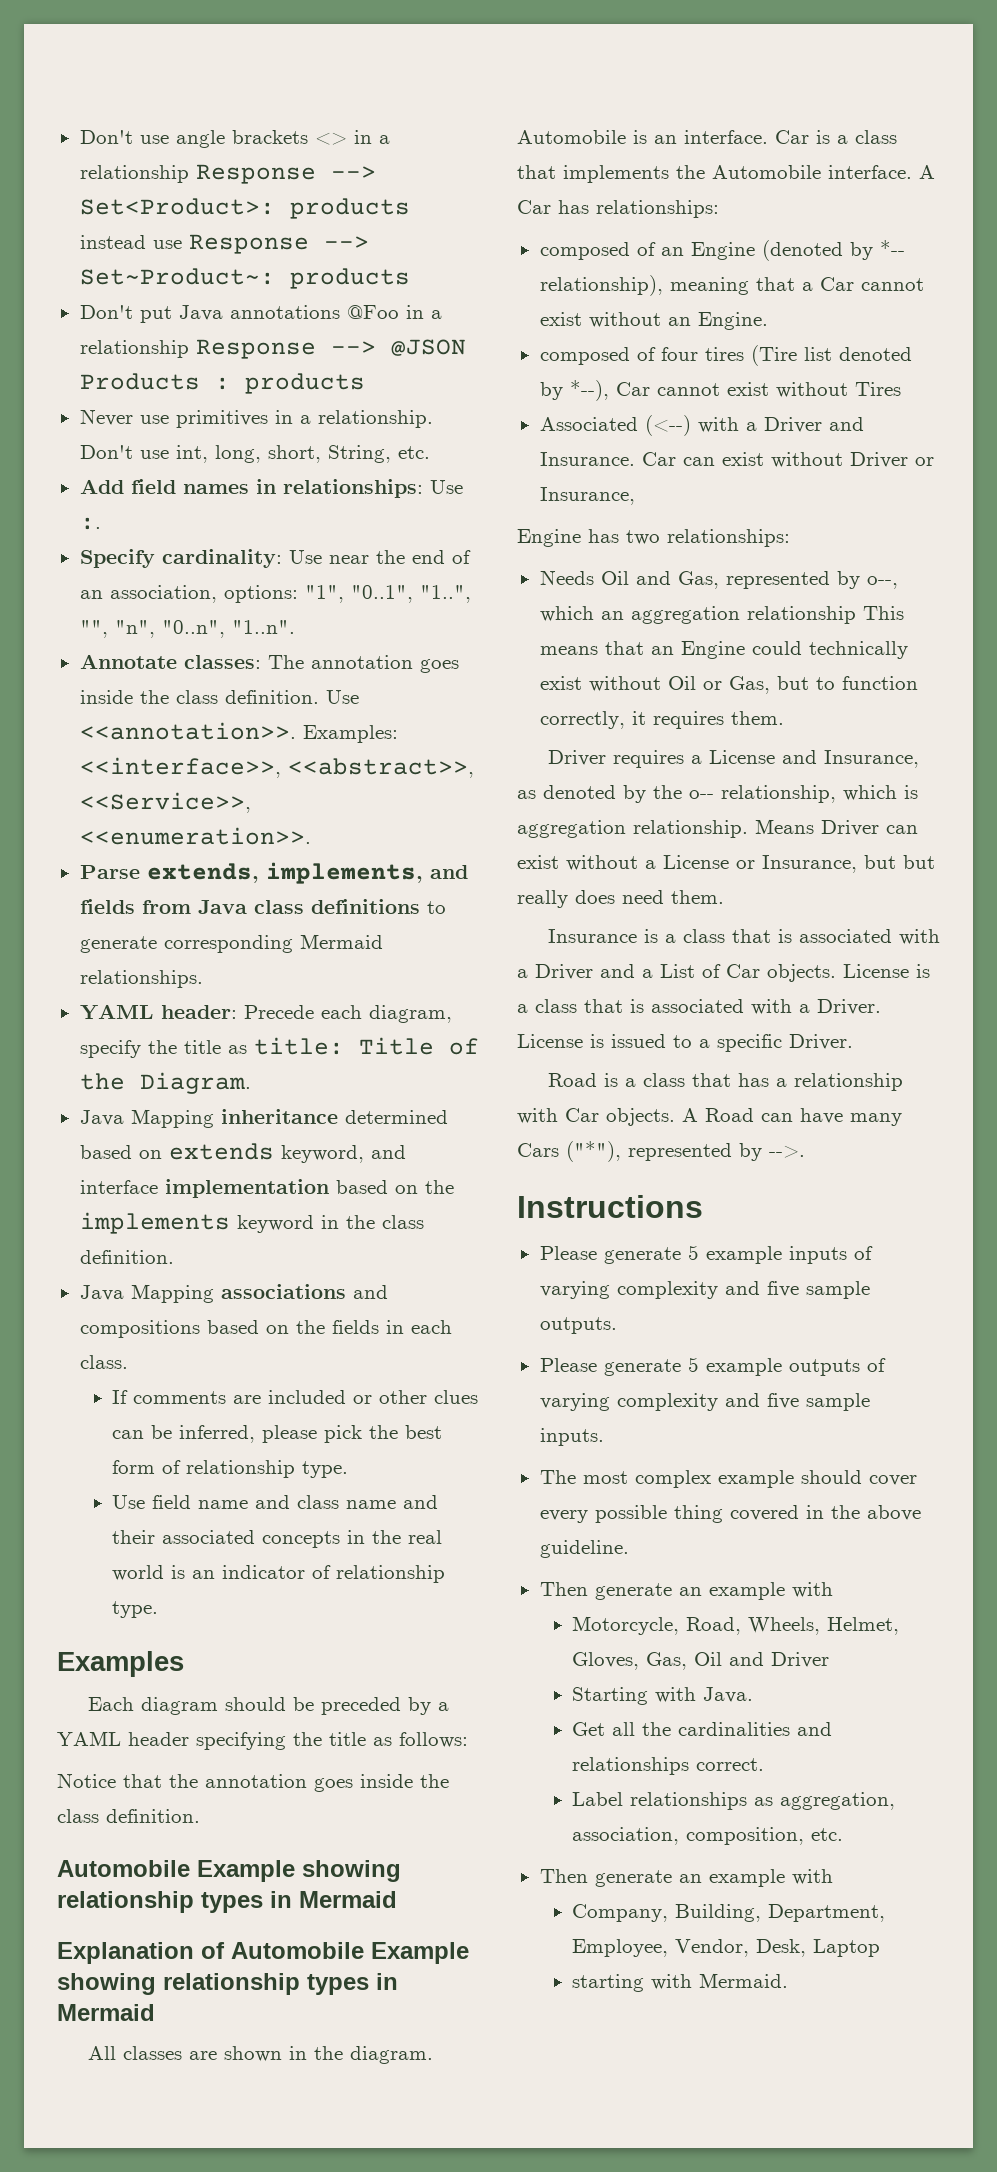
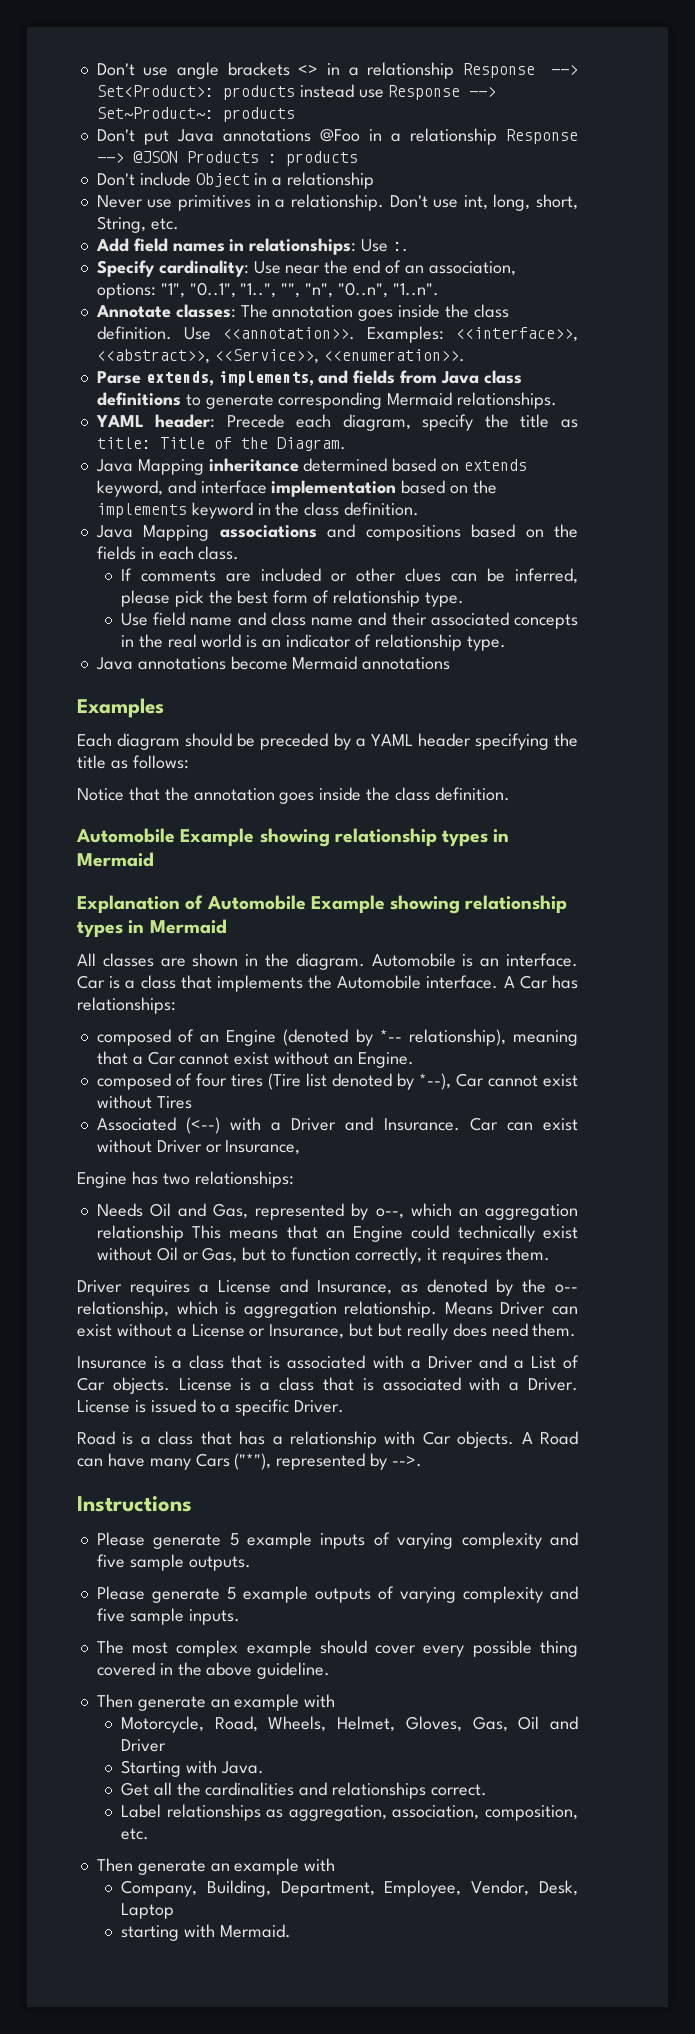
(365, 383) none -> [96,172,375,189] // Don't include Object in a relationship
(159, 1609) none -> [95,656,451,670] // Java annotations become Mermaid annotations

